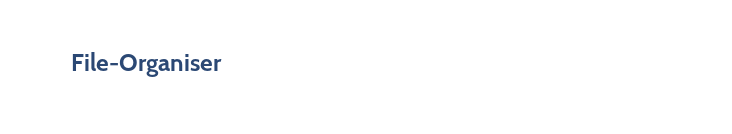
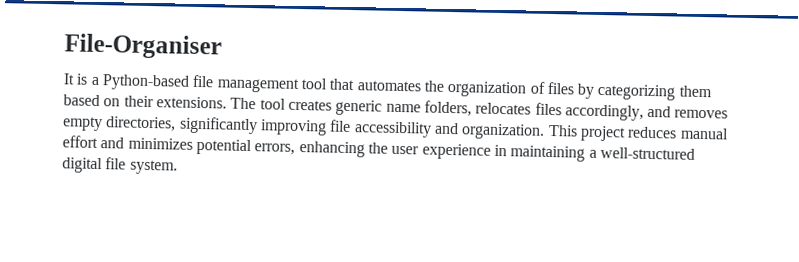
(222, 64) none -> [63,73,712,101] [63,94,729,121] [62,116,729,142] [62,135,695,162] [62,157,178,175] // It is a Python-based file management tool that automates the organization of files by categorizing them based on their extensions. The tool creates generic name folders, relocates files accordingly, and removes empty directories, significantly improving file accessibility and organization. This project reduces manual effort and minimizes potential errors, enhancing the user experience in maintaining a well-structured digital file system.

